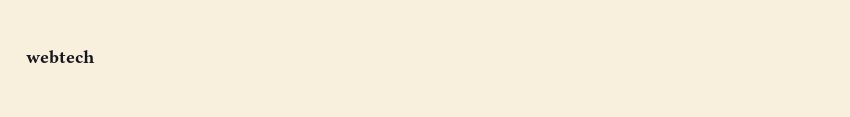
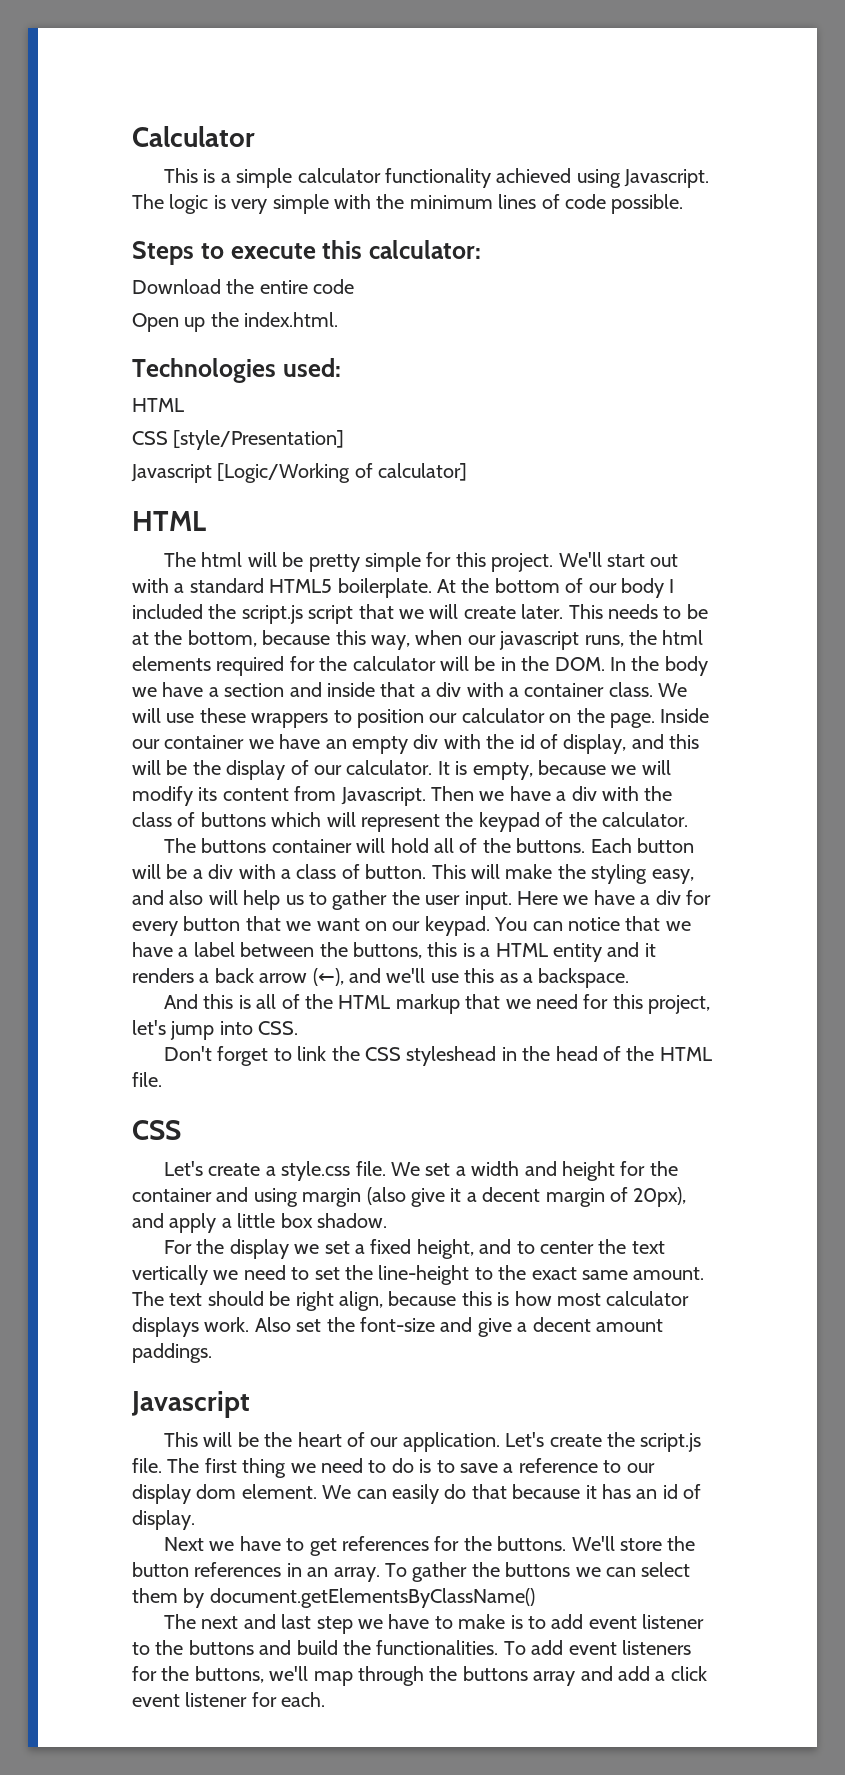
[26,50,95,64] webtech -> [132,126,255,147] [164,168,710,188] [132,194,684,214] [132,240,481,265] [132,279,355,294] [132,312,339,332] [132,358,341,383] [132,398,184,412] [132,430,345,450] [131,463,468,483] [132,511,206,531] [164,552,679,572] [132,578,675,598] [132,604,708,624] [132,630,704,650] [132,656,708,676] [132,682,688,697] [132,708,710,728] [132,734,700,754] [132,760,671,780] [132,786,673,806] [132,812,688,832] [164,838,695,853] [132,864,694,884] [132,890,711,910] [132,916,691,936] [132,942,656,962] [132,968,630,988] [164,994,711,1014] [132,1020,299,1040] [164,1046,712,1066] [132,1072,162,1087] [132,1120,181,1140] [164,1161,678,1181] [132,1187,687,1207] [132,1213,387,1233] [164,1239,665,1259] [132,1265,705,1285] [132,1291,690,1311] [132,1317,663,1337] [132,1343,212,1363] [131,1391,250,1418] [164,1432,702,1452] [132,1458,655,1478] [132,1484,702,1504] [132,1510,195,1530] [164,1536,696,1556] [132,1562,691,1582] [132,1588,535,1608] [164,1614,705,1634] [132,1640,691,1655] [132,1666,707,1686] [132,1692,326,1707] Calculator // This is a simple calculator functionality achieved using Javascript. The logic is very simple with the minimum lines of code possible. // Steps to execute this calculator: // Download the entire code // Open up the index.html. // Technologies used: // HTML // CSS [style/Presentation] // Javascript [Logic/Working of calculator] // HTML // The html will be pretty simple for this project. We'll start out with a standard HTML5 boilerplate. At the bottom of our body I included the script.js script that we will create later. This needs to be at the bottom, because this way, when our javascript runs, the html elements required for the calculator will be in the DOM. In the body we have a section and inside that a div with a container class. We will use these wrappers to position our calculator on the page. Inside our container we have an empty div with the id of display, and this will be the display of our calculator. It is empty, because we will modify its content from Javascript. Then we have a div with the class of buttons which will represent the keypad of the calculator. // The buttons container will hold all of the buttons. Each button will be a div with a class of button. This will make the styling easy, and also will help us to gather the user input. Here we have a div for every button that we want on our keypad. You can notice that we have a label between the buttons, this is a HTML entity and it renders a back arrow (←), and we'll use this as a backspace. // And this is all of the HTML markup that we need for this project, let's jump into CSS. // Don't forget to link the CSS styleshead in the head of the HTML file. // CSS // Let's create a style.css file. We set a width and height for the container and using margin (also give it a decent margin of 20px), and apply a little box shadow. // For the display we set a fixed height, and to center the text vertically we need to set the line-height to the exact same amount. The text should be right align, because this is how most calculator displays work. Also set the font-size and give a decent amount paddings. // Javascript // This will be the heart of our application. Let's create the script.js file. The first thing we need to do is to save a reference to our display dom element. We can easily do that because it has an id of display. // Next we have to get references for the buttons. We'll store the button references in an array. To gather the buttons we can select them by document.getElementsByClassName() // The next and last step we have to make is to add event listener to the buttons and build the functionalities. To add event listeners for the buttons, we'll map through the buttons array and add a click event listener for each.

